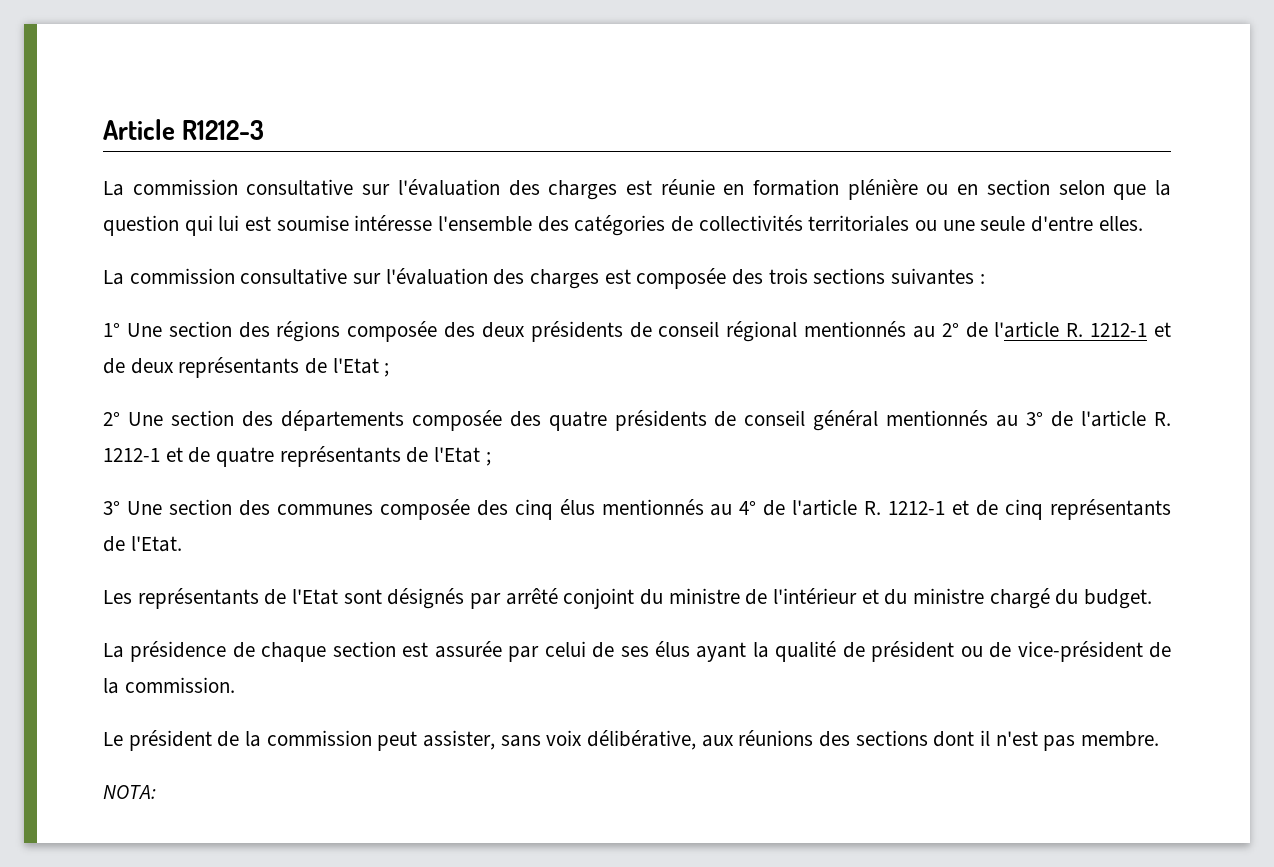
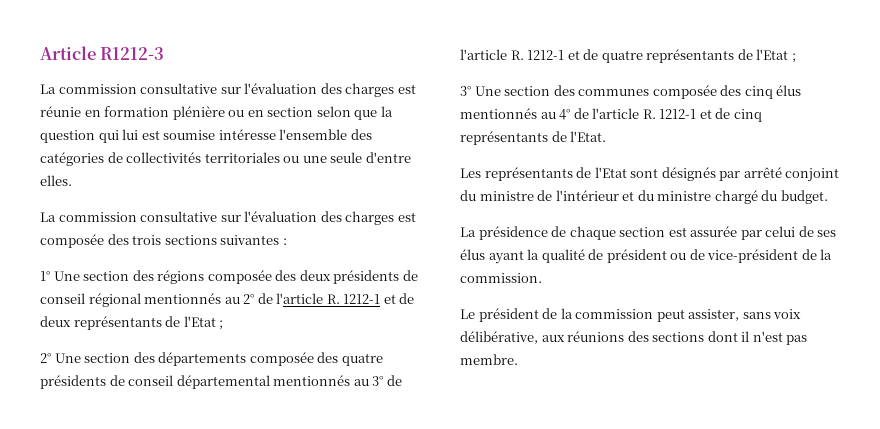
[813,410,879,431] général -> [176,375,270,389] départemental
[103,785,156,799] // NOTA: -> (518, 359) none

